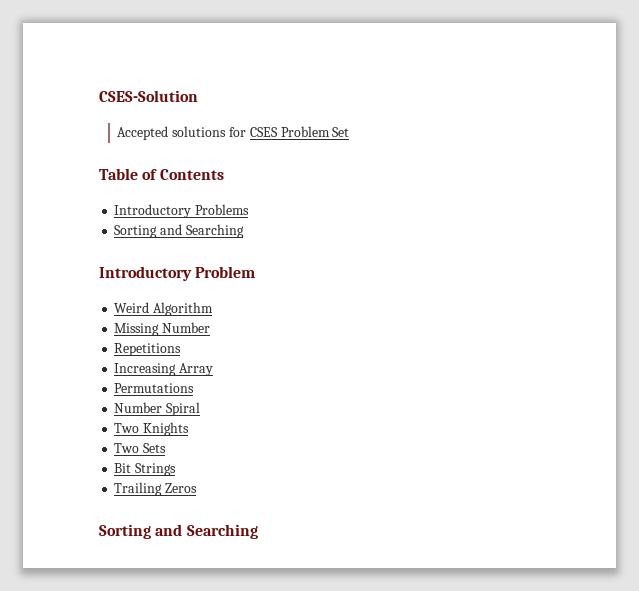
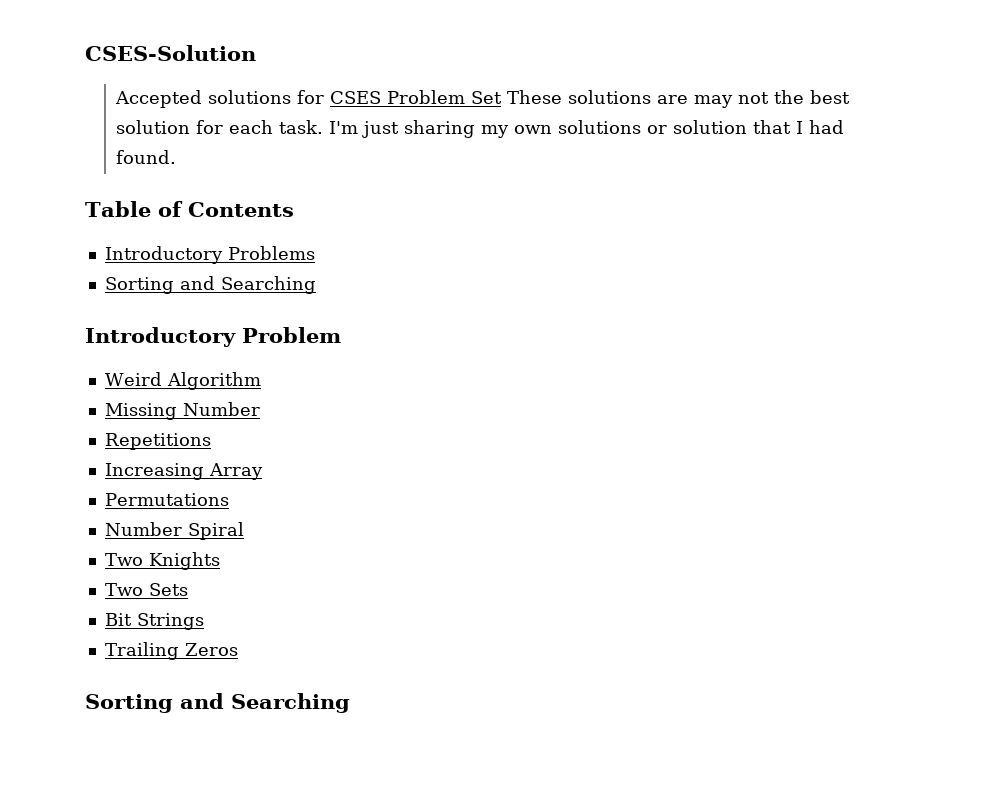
(350, 132) none -> [507,90,851,108] [116,120,845,138] [116,150,177,164] These solutions are may not the best solution for each task. I'm just sharing my own solutions or solution that I had found.

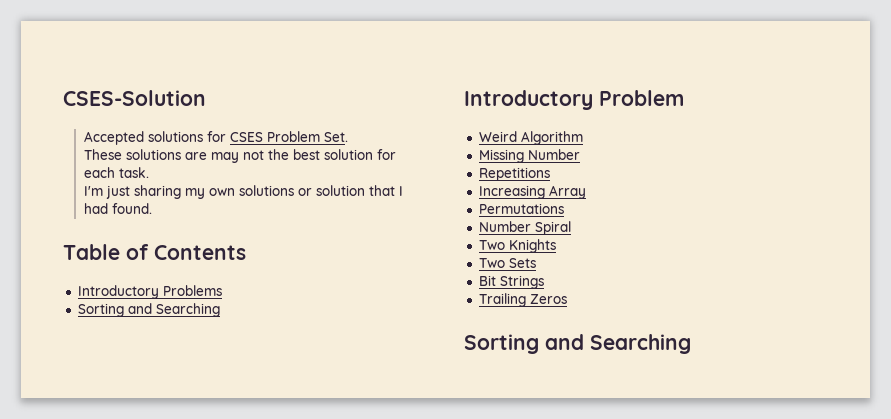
[471,91,503,104] Set -> [323,132,348,142] Set. //
(324, 127) none -> (149, 172) //

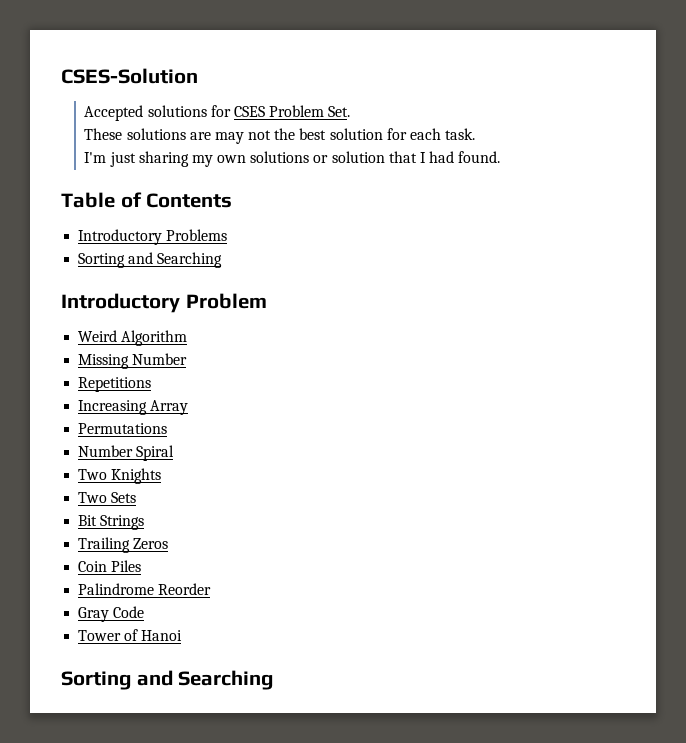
(567, 299) none -> [78,560,142,572] [78,583,212,595] [78,606,145,622] [78,629,183,641] // Coin Piles // Palindrome Reorder // Gray Code // Tower of Hanoi

